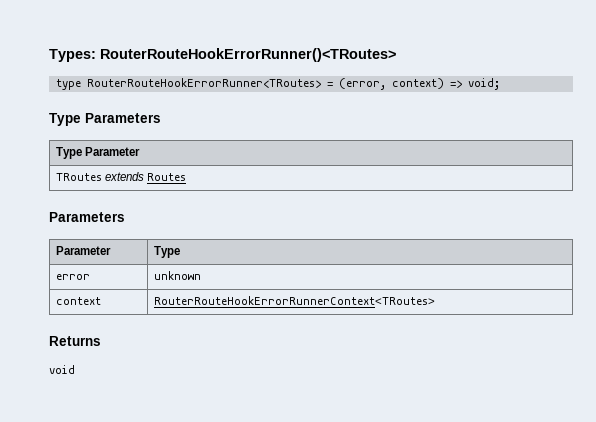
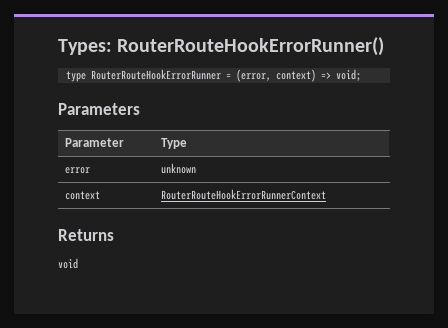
[100,48,396,62] RouterRouteHookErrorRunner()<TRoutes> -> [117,37,385,56] RouterRouteHookErrorRunner()
[86,78,321,88] RouterRouteHookErrorRunner<TRoutes> -> [90,69,221,80] RouterRouteHookErrorRunner
[49,113,161,126] [55,147,140,159] [55,172,186,181] // Type Parameters // Type Parameter // TRoutes extends Routes -> (361, 75) none
[153,296,435,305] RouterRouteHookErrorRunnerContext<TRoutes> -> [160,189,326,200] RouterRouteHookErrorRunnerContext

